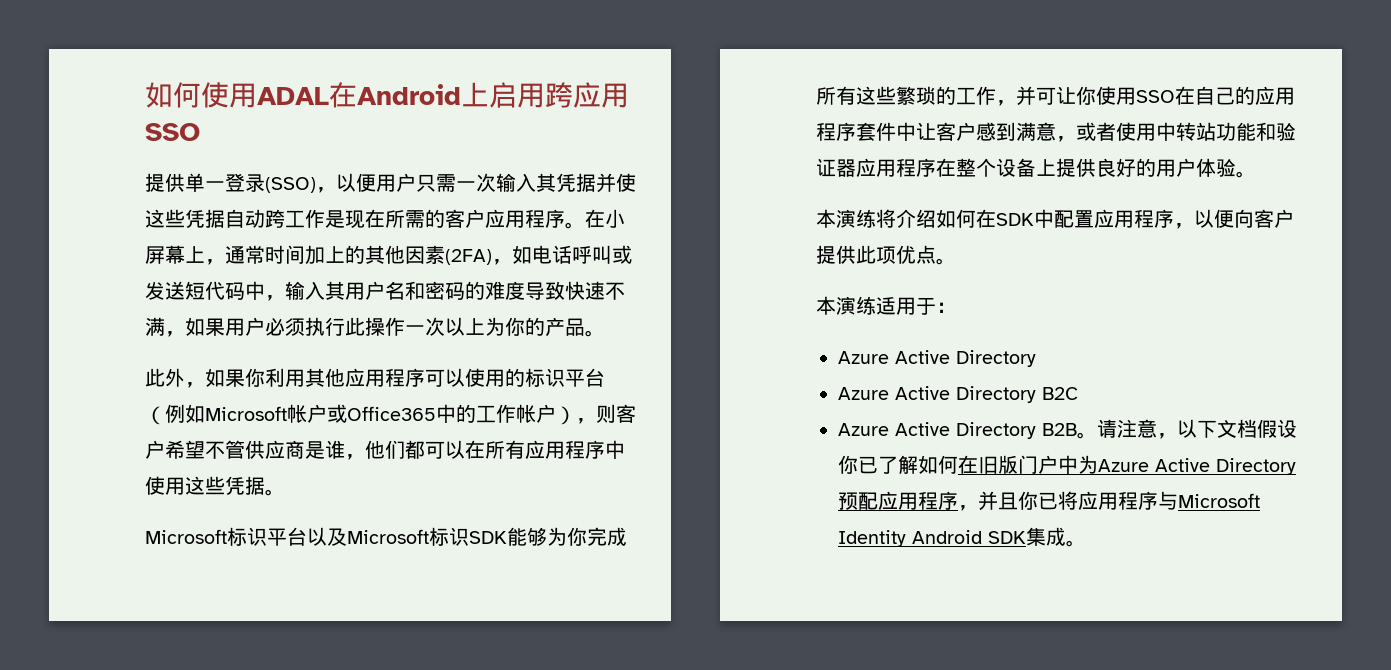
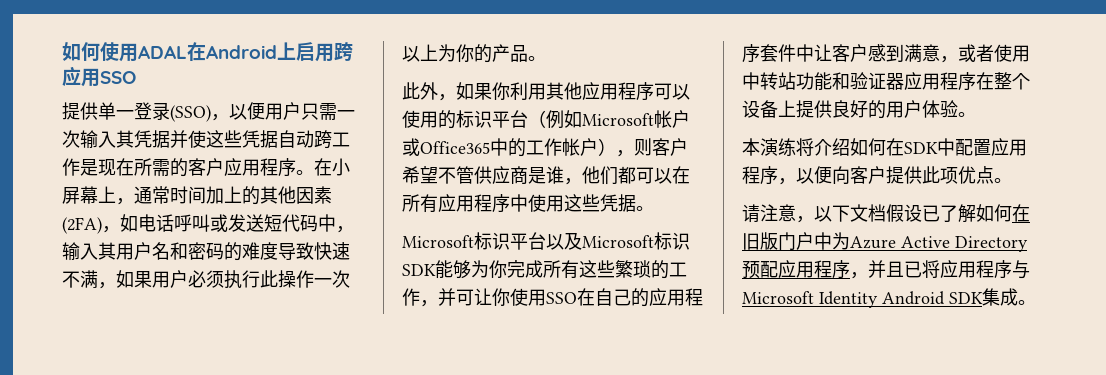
[816,296,956,315] [838,350,1036,367] [838,386,1078,403] [838,422,1097,439] 本演练适用于： // Azure Active Directory // Azure Active Directory B2C // Azure Active Directory B2B。 -> (1012, 180) none
[838,455,858,474] 你 -> (922, 213) none
[1018,491,1038,510] 你 -> (904, 269) none

